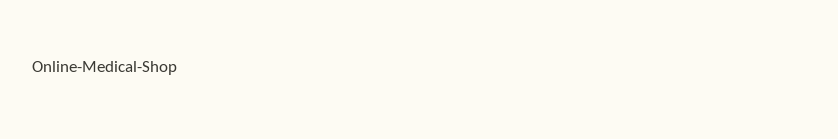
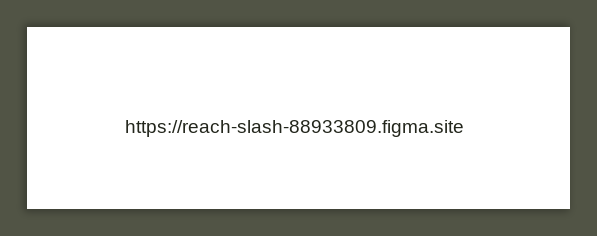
[32,61,177,75] Online-Medical-Shop -> [125,120,464,137] https://reach-slash-88933809.figma.site

